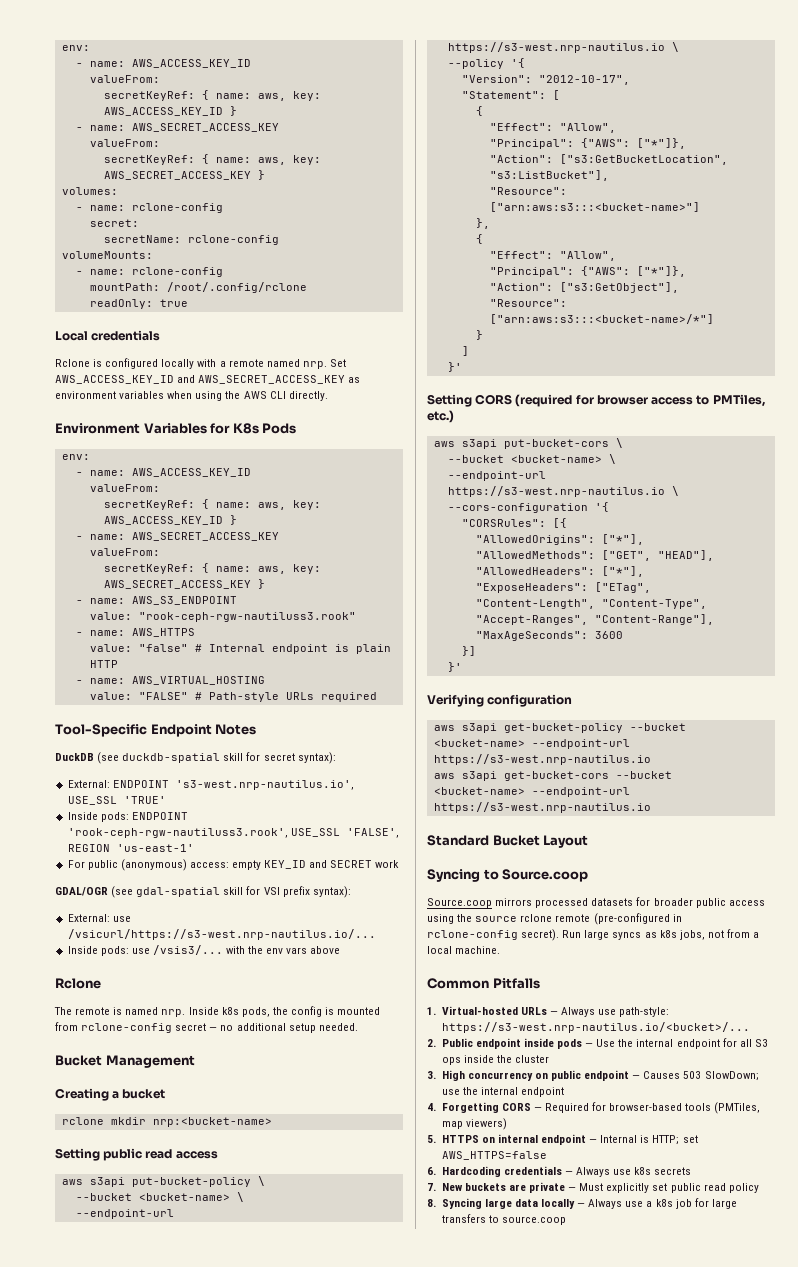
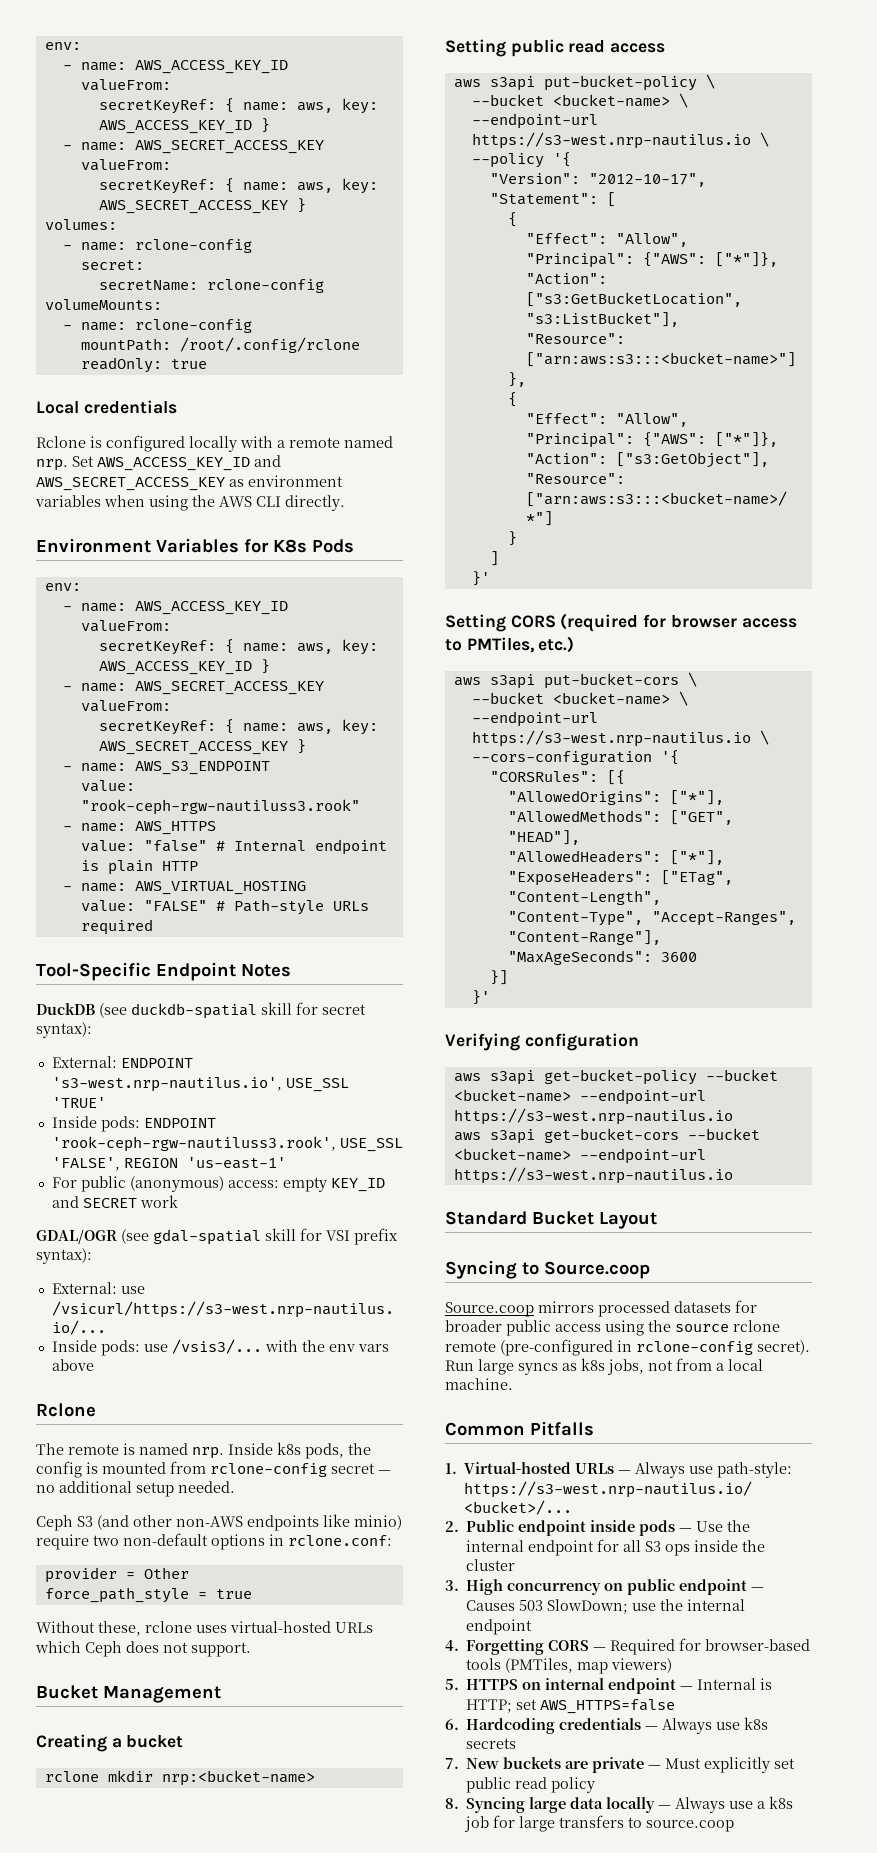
(358, 1027) none -> [36,1514,402,1531] [36,1533,392,1550] [44,1567,189,1583] [44,1587,252,1603] [36,1621,373,1636] [35,1641,251,1657] // Ceph S3 (and other non-AWS endpoints like minio) require two non-default options in rclone.conf: // provider = Other // force_path_style = true // Without these, rclone uses virtual-hosted URLs which Ceph does not support.

